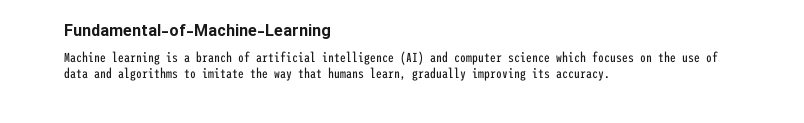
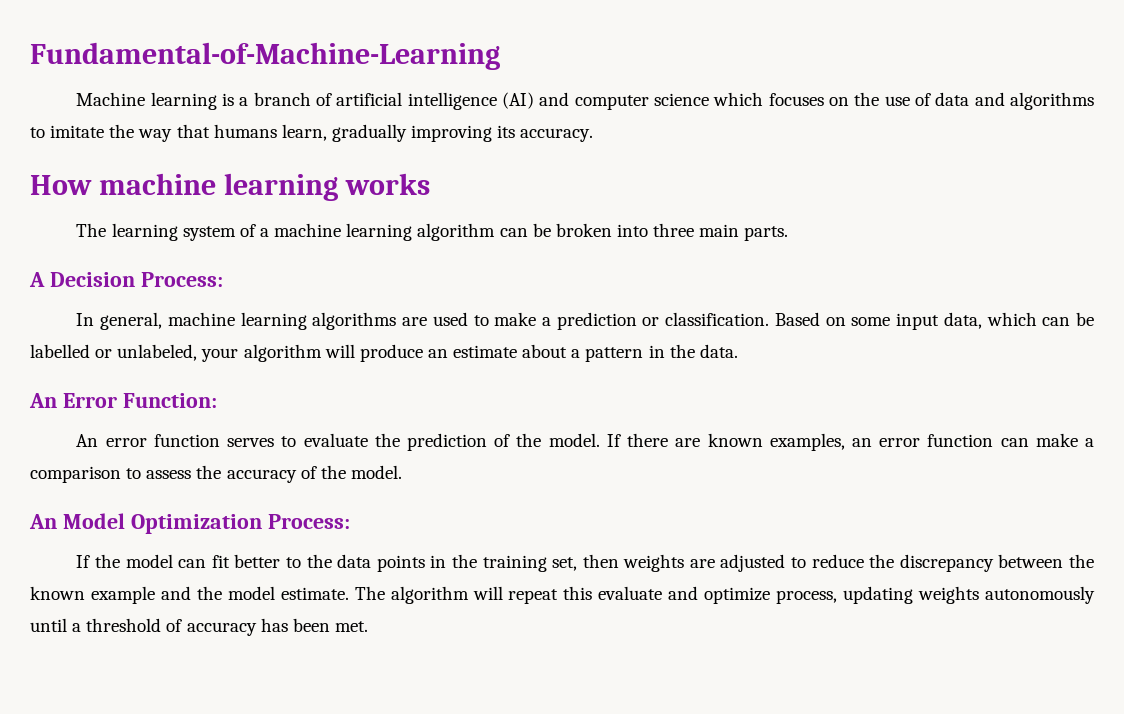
(610, 76) none -> [30,173,430,201] [76,223,789,241] [29,272,223,287] [76,312,1095,330] [30,344,738,362] [29,393,217,408] [76,433,1094,451] [30,465,402,483] [29,513,350,534] [76,554,1094,572] [30,586,1096,604] [30,618,368,636] // How machine learning works // The learning system of a machine learning algorithm can be broken into three main parts. // A Decision Process: // In general, machine learning algorithms are used to make a prediction or classification. Based on some input data, which can be labelled or unlabeled, your algorithm will produce an estimate about a pattern in the data. // An Error Function: // An error function serves to evaluate the prediction of the model. If there are known examples, an error function can make a comparison to assess the accuracy of the model. // An Model Optimization Process: // If the model can fit better to the data points in the training set, then weights are adjusted to reduce the discrepancy between the known example and the model estimate. The algorithm will repeat this evaluate and optimize process, updating weights autonomously until a threshold of accuracy has been met.

